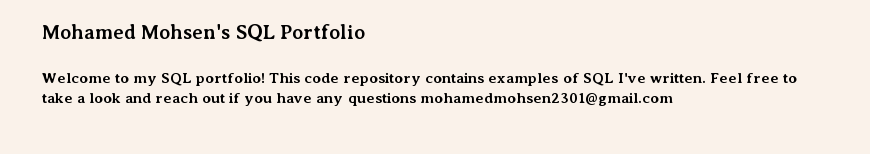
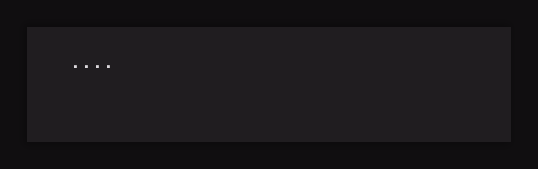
[42,24,366,42] [42,72,797,86] [42,92,673,106] Mohamed Mohsen's SQL Portfolio // Welcome to my SQL portfolio! This code repository contains examples of SQL I've written. Feel free to take a look and reach out if you have any questions mohamedmohsen2301@gmail.com -> [70,65,114,68] ....

